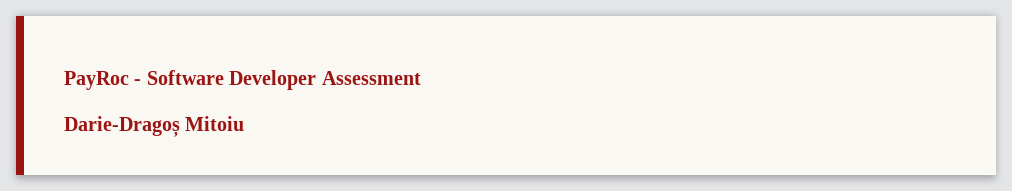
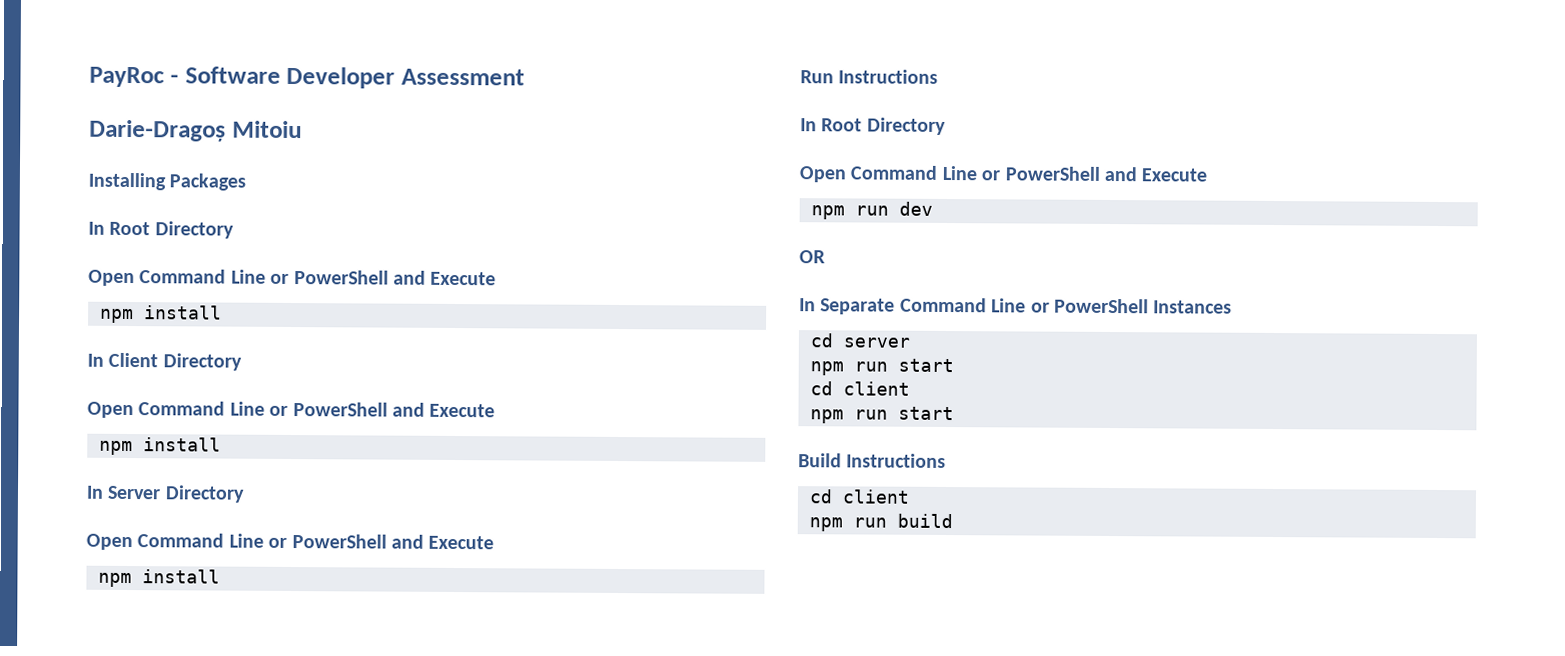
(245, 123) none -> [88,172,247,191] [88,221,234,239] [88,269,497,287] [100,305,222,324] [87,352,242,371] [87,401,496,419] [99,437,221,456] [86,485,245,503] [86,533,495,551] [98,569,220,588] [800,69,939,84] [800,117,946,135] [799,165,1208,183] [811,201,933,220] [799,250,826,264] [799,297,1233,315] [810,333,910,348] [810,358,954,376] [810,381,910,396] [810,406,954,424] [798,453,947,469] [809,489,910,504] [809,513,953,532] // Installing Packages // In Root Directory // Open Command Line or PowerShell and Execute // npm install // In Client Directory // Open Command Line or PowerShell and Execute // npm install // In Server Directory // Open Command Line or PowerShell and Execute // npm install // Run Instructions // In Root Directory // Open Command Line or PowerShell and Execute // npm run dev // OR // In Separate Command Line or PowerShell Instances // cd server // npm run start // cd client // npm run start // Build Instructions // cd client // npm run build

